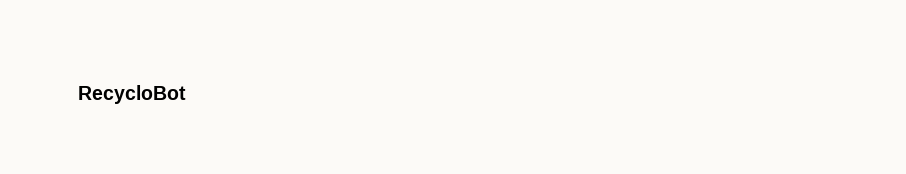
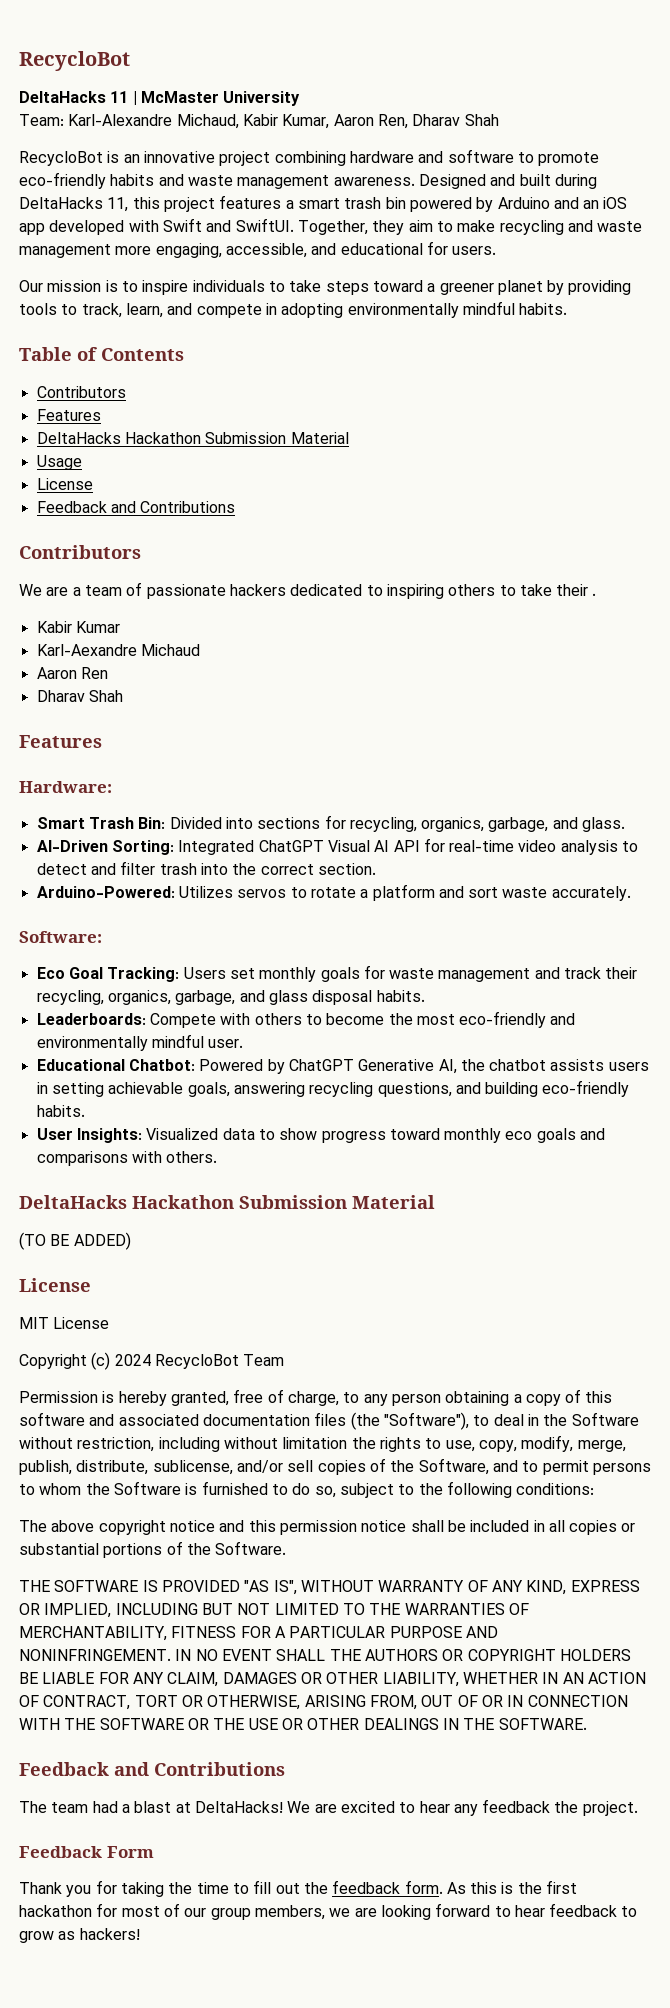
[78,85,186,104] RecycloBot -> [19,51,130,71] [19,91,301,106] [19,114,499,129] [19,149,600,166] [19,172,597,189] [19,195,628,212] [19,218,643,235] [19,241,497,258] [19,280,632,295] [19,301,568,318] [19,347,184,361] [36,386,126,398] [36,409,101,421] [36,432,349,444] [36,455,82,470] [36,478,93,490] [36,501,236,513] [19,545,141,559] [19,582,597,599] [36,621,120,633] [36,644,200,656] [36,667,108,679] [36,690,123,702] [19,735,102,748] [19,781,112,793] [36,815,626,832] [36,838,639,855] [36,861,376,875] [36,884,631,901] [19,931,102,943] [36,965,638,982] [36,990,425,1005] [36,1011,576,1028] [36,1034,244,1051] [36,1059,649,1074] [36,1080,630,1097] [36,1105,85,1117] [36,1128,606,1143] [36,1151,218,1166] [19,1195,435,1209] [19,1232,131,1250] [19,1278,91,1292] [19,1317,110,1329] [19,1352,285,1370] [19,1389,613,1406] [19,1412,639,1430] [19,1435,626,1452] [19,1458,651,1475] [19,1481,595,1498] [19,1520,636,1535] [19,1541,287,1558] [19,1580,640,1595] [19,1603,529,1618] [19,1626,498,1641] [19,1649,631,1661] [19,1672,646,1687] [19,1695,628,1710] [19,1718,587,1730] [19,1762,285,1776] [19,1799,638,1816] [19,1846,154,1858] [19,1880,578,1897] [19,1903,638,1920] [19,1928,140,1943] RecycloBot // DeltaHacks 11 | McMaster University // Team: Karl-Alexandre Michaud, Kabir Kumar, Aaron Ren, Dharav Shah // RecycloBot is an innovative project combining hardware and software to promote eco-friendly habits and waste management awareness. Designed and built during DeltaHacks 11, this project features a smart trash bin powered by Arduino and an iOS app developed with Swift and SwiftUI. Together, they aim to make recycling and waste management more engaging, accessible, and educational for users. // Our mission is to inspire individuals to take steps toward a greener planet by providing tools to track, learn, and compete in adopting environmentally mindful habits. // Table of Contents // Contributors // Features // DeltaHacks Hackathon Submission Material // Usage // License // Feedback and Contributions // Contributors // We are a team of passionate hackers dedicated to inspiring others to take their . // Kabir Kumar // Karl-Aexandre Michaud // Aaron Ren // Dharav Shah // Features // Hardware: // Smart Trash Bin: Divided into sections for recycling, organics, garbage, and glass. // AI-Driven Sorting: Integrated ChatGPT Visual AI API for real-time video analysis to detect and filter trash into the correct section. // Arduino-Powered: Utilizes servos to rotate a platform and sort waste accurately. // Software: // Eco Goal Tracking: Users set monthly goals for waste management and track their recycling, organics, garbage, and glass disposal habits. // Leaderboards: Compete with others to become the most eco-friendly and environmentally mindful user. // Educational Chatbot: Powered by ChatGPT Generative AI, the chatbot assists users in setting achievable goals, answering recycling questions, and building eco-friendly habits. // User Insights: Visualized data to show progress toward monthly eco goals and comparisons with others. // DeltaHacks Hackathon Submission Material // (TO BE ADDED) // License // MIT License // Copyright (c) 2024 RecycloBot Team // Permission is hereby granted, free of charge, to any person obtaining a copy of this software and associated documentation files (the "Software"), to deal in the Software without restriction, including without limitation the rights to use, copy, modify, merge, publish, distribute, sublicense, and/or sell copies of the Software, and to permit persons to whom the Software is furnished to do so, subject to the following conditions: // The above copyright notice and this permission notice shall be included in all copies or substantial portions of the Software. // THE SOFTWARE IS PROVIDED "AS IS", WITHOUT WARRANTY OF ANY KIND, EXPRESS OR IMPLIED, INCLUDING BUT NOT LIMITED TO THE WARRANTIES OF MERCHANTABILITY, FITNESS FOR A PARTICULAR PURPOSE AND NONINFRINGEMENT. IN NO EVENT SHALL THE AUTHORS OR COPYRIGHT HOLDERS BE LIABLE FOR ANY CLAIM, DAMAGES OR OTHER LIABILITY, WHETHER IN AN ACTION OF CONTRACT, TORT OR OTHERWISE, ARISING FROM, OUT OF OR IN CONNECTION WITH THE SOFTWARE OR THE USE OR OTHER DEALINGS IN THE SOFTWARE. // Feedback and Contributions // The team had a blast at DeltaHacks! We are excited to hear any feedback the project. // Feedback Form // Thank you for taking the time to fill out the feedback form. As this is the first hackathon for most of our group members, we are looking forward to hear feedback to grow as hackers!

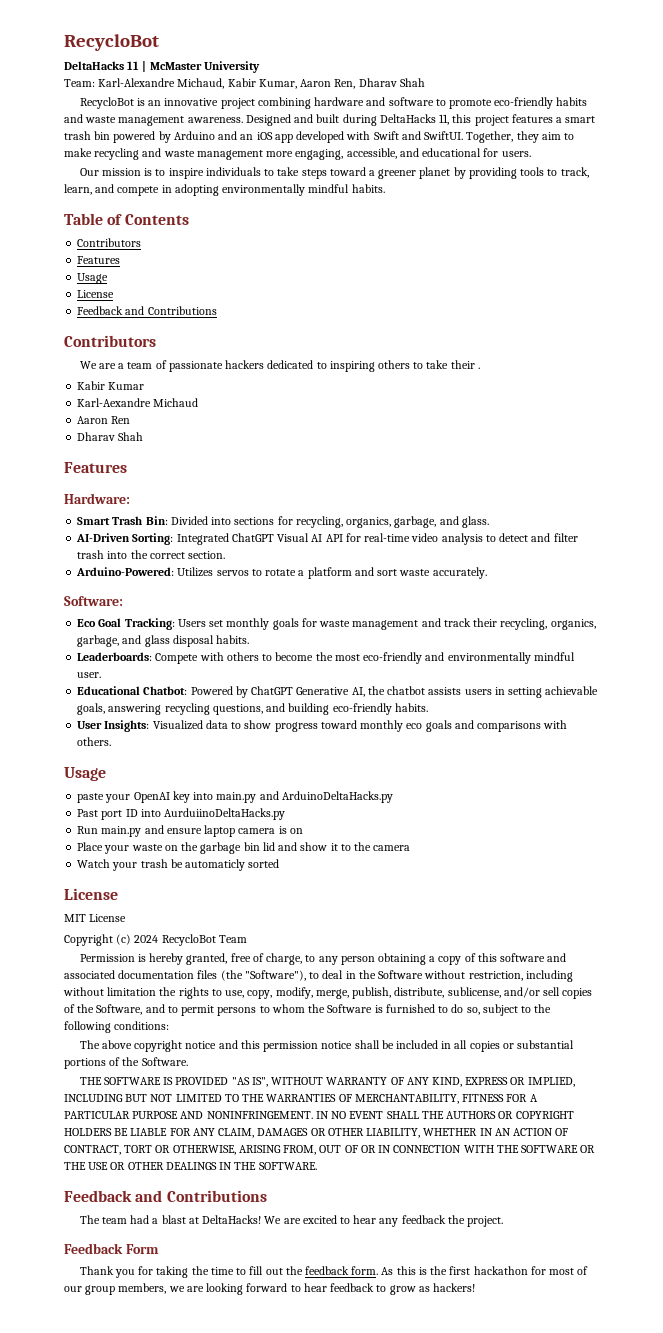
[36,432,349,444] // DeltaHacks Hackathon Submission Material -> (121, 260) none
[19,1195,435,1209] [19,1232,131,1250] DeltaHacks Hackathon Submission Material // (TO BE ADDED) -> [64,767,106,781] [77,791,393,803] [77,808,286,820] [77,825,303,837] [77,842,411,854] [77,859,280,871] Usage // paste your OpenAI key into main.py and ArduinoDeltaHacks.py // Past port ID into AurduiinoDeltaHacks.py // Run main.py and ensure laptop camera is on // Place your waste on the garbage bin lid and show it to the camera // Watch your trash be automaticly sorted

